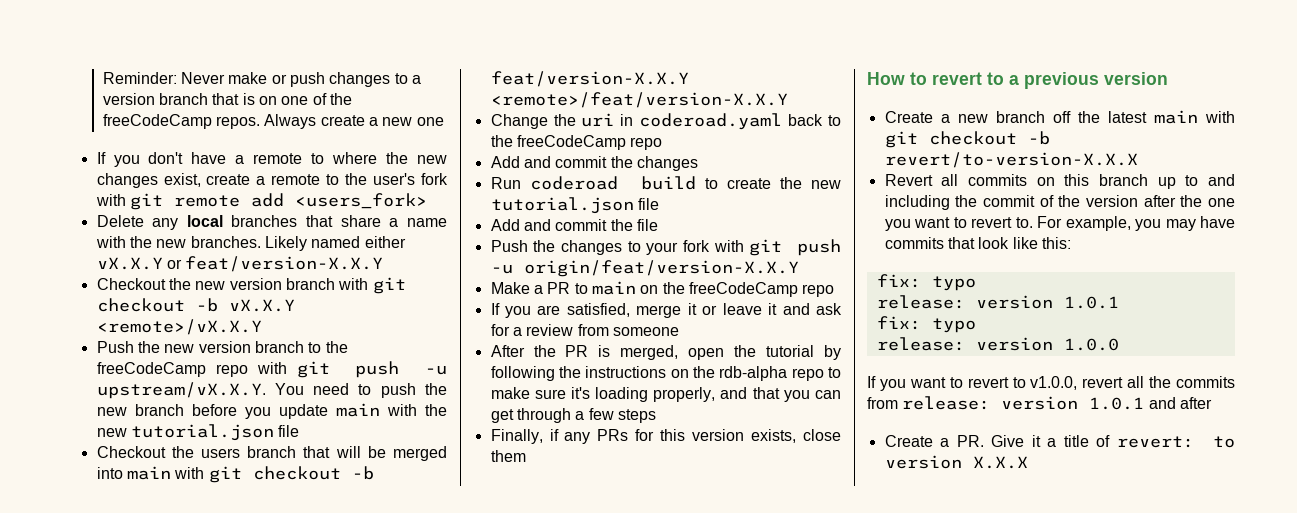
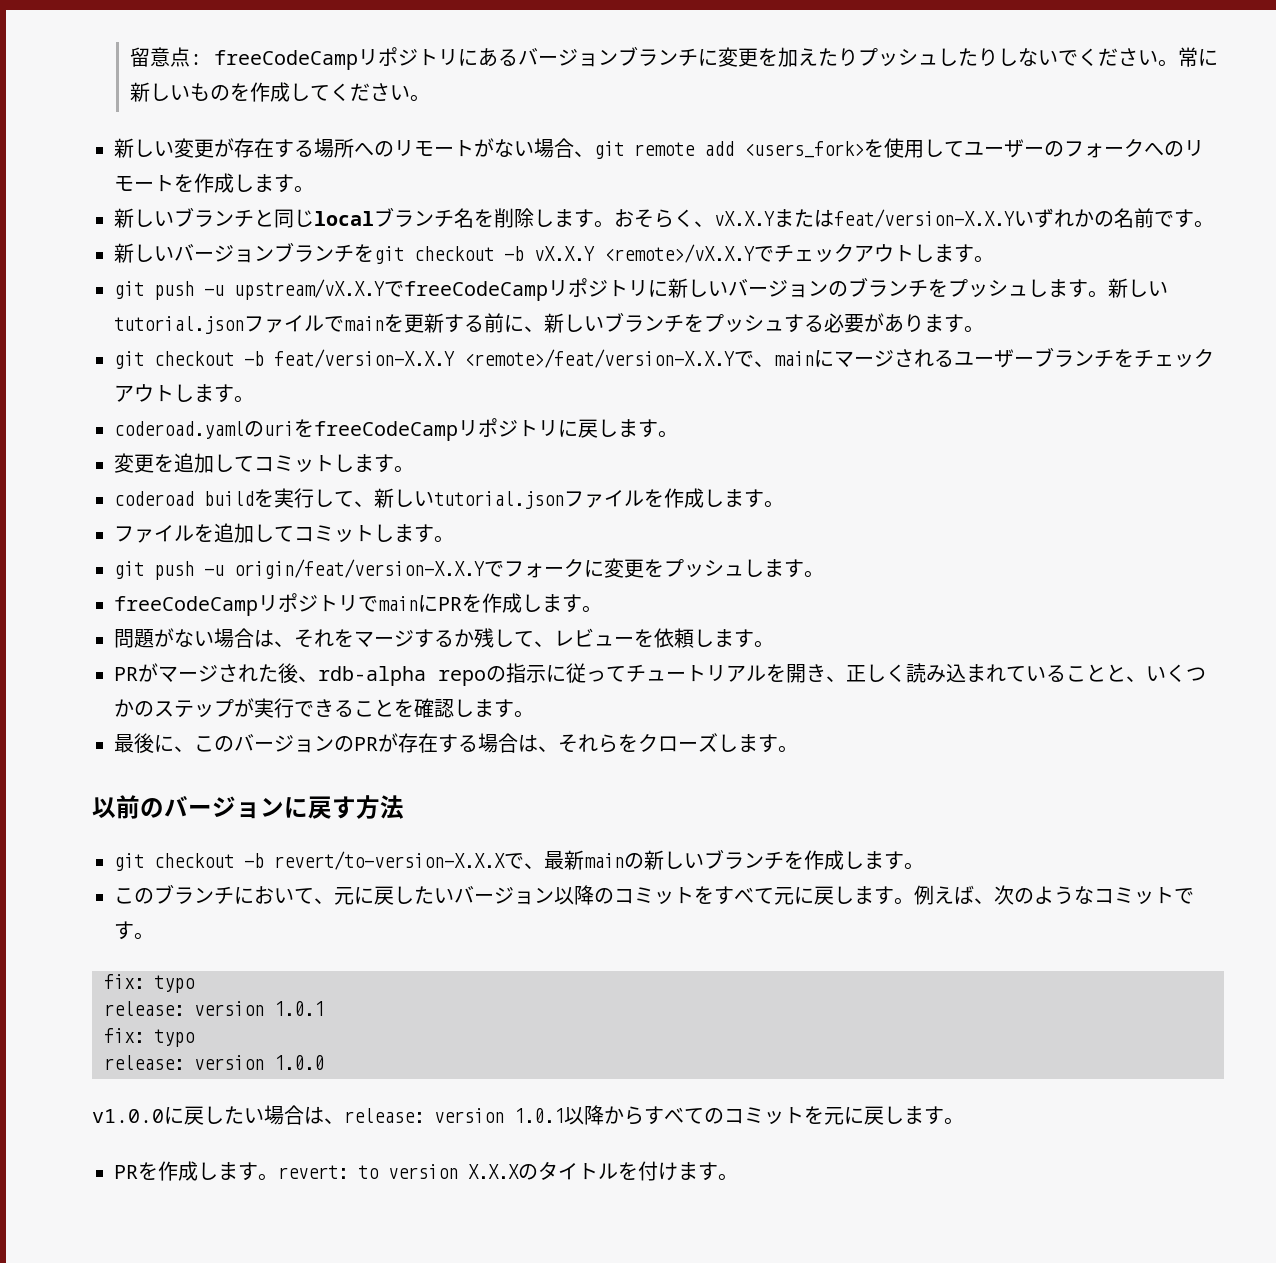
[102,72,421,87] [102,93,352,105] [102,114,444,129] [96,152,447,167] [96,173,449,188] [95,193,427,210] [96,215,447,230] [95,236,406,251] [96,256,384,272] [96,278,369,290] Reminder: Never make or push changes to a version branch that is on one of the freeCodeCamp repos. Always create a new one // If you don't have a remote to where the new changes exist, create a remote to the user's fork with git remote add <users_fork> // Delete any local branches that share a name with the new branches. Likely named either vX.X.Y or feat/version-X.X.Y // Checkout the new version branch with -> [129,46,1218,70] [129,82,430,102] [114,138,1204,159] [114,173,314,193] [114,207,1214,228] [114,242,374,263] 留意点: freeCodeCampリポジトリにあるバージョンブランチに変更を加えたりプッシュしたりしないでください。常に新しいものを作成してください。 // 新しい変更が存在する場所へのリモートがない場合、git remote add <users_fork>を使用してユーザーのフォークへのリモートを作成します。 // 新しいブランチと同じlocalブランチ名を削除します。おそらく、vX.X.Yまたはfeat/version-X.X.Yいずれかの名前です。 // 新しいバージョンブランチを
[96,341,348,353] [96,361,447,378] [96,382,447,399] [96,403,448,419] [96,424,300,441] [96,446,447,461] [96,466,205,480] // Push the new version branch to the freeCodeCamp repo with git push -u upstream/vX.X.Y. You need to push the new branch before you update main with the new tutorial.json file // Checkout the users branch that will be merged into main with -> [754,243,994,263] [114,277,1168,301] [114,312,984,334] でチェックアウトします。 // git push -u upstream/vX.X.YでfreeCodeCampリポジトリに新しいバージョンのブランチをプッシュします。新しいtutorial.jsonファイルでmainを更新する前に、新しいブランチをプッシュする必要があります。 //
[490,113,841,130] [490,135,663,150] [490,156,698,171] [490,176,841,190] [490,197,659,214] [490,219,658,231] [490,239,841,256] [490,260,799,277] [490,281,835,297] [490,303,842,318] [490,324,679,336] [490,345,841,360] [490,366,841,381] [490,387,841,402] [490,408,656,423] [490,429,841,444] [490,450,526,462] [867,72,1168,89] [884,110,1235,124] [884,131,1050,148] [884,152,1138,168] [884,174,1235,189] [884,195,1235,210] [884,216,1235,231] [884,237,1071,249] // Change the uri in coderoad.yaml back to the freeCodeCamp repo // Add and commit the changes // Run coderoad build to create the new tutorial.json file // Add and commit the file // Push the changes to your fork with git push -u origin/feat/version-X.X.Y // Make a PR to main on the freeCodeCamp repo // If you are satisfied, merge it or leave it and ask for a review from someone // After the PR is merged, open the tutorial by following the instructions on the rdb-alpha repo to make sure it's loading properly, and that you can get through a few steps // Finally, if any PRs for this version exists, close them // How to revert to a previous version // Create a new branch off the latest main with git checkout -b revert/to-version-X.X.X // Revert all commits on this branch up to and including the commit of the version after the one you want to revert to. For example, you may have commits that look like this: -> [734,347,1214,368] [114,384,254,403] [114,418,678,441] [114,453,414,473] [114,488,784,509] [114,523,454,543] [114,558,824,580] [114,593,602,616] [114,628,774,648] [114,663,1206,686] [114,698,534,718] [114,733,798,753] [92,795,404,819] [114,849,924,871] [114,884,1194,905] [114,921,154,940] で、mainにマージされるユーザーブランチをチェックアウトします。 // coderoad.yamlのuriをfreeCodeCampリポジトリに戻します。 // 変更を追加してコミットします。 // coderoad buildを実行して、新しいtutorial.jsonファイルを作成します。 // ファイルを追加してコミットします。 // git push -u origin/feat/version-X.X.Yでフォークに変更をプッシュします。 // freeCodeCampリポジトリでmainにPRを作成します。 // 問題がない場合は、それをマージするか残して、レビューを依頼します。 // PRがマージされた後、rdb-alpha repoの指示に従ってチュートリアルを開き、正しく読み込まれていることと、いくつかのステップが実行できることを確認します。 // 最後に、このバージョンのPRが存在する場合は、それらをクローズします。 // 以前のバージョンに戻す方法 // git checkout -b revert/to-version-X.X.Xで、最新mainの新しいブランチを作成します。 // このブランチにおいて、元に戻したいバージョン以降のコミットをすべて元に戻します。例えば、次のようなコミットです。
[867,376,1235,391] [867,396,1212,410] [884,435,1235,448] [884,455,1028,469] If you want to revert to v1.0.0, revert all the commits from release: version 1.0.1 and after // Create a PR. Give it a title of revert: to version X.X.X -> [92,1105,964,1125] [114,1161,738,1181] v1.0.0に戻したい場合は、release: version 1.0.1以降からすべてのコミットを元に戻します。 // PRを作成します。revert: to version X.X.Xのタイトルを付けます。

